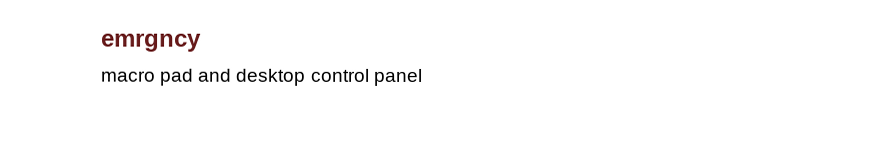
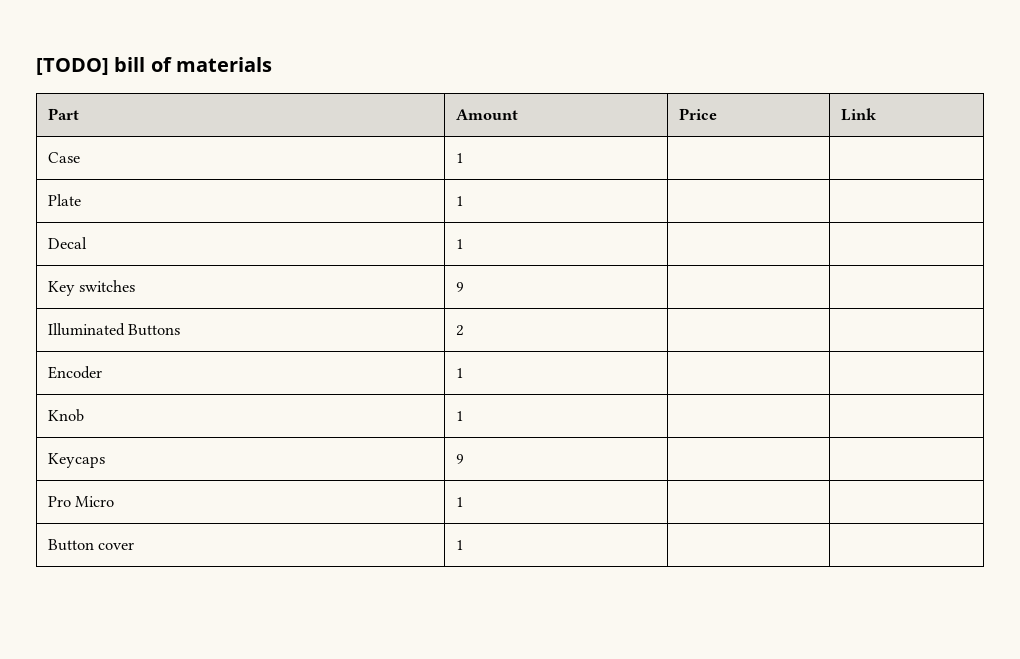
[101,33,202,52] [101,68,423,86] emrgncy // macro pad and desktop control panel -> [36,57,273,75] [47,108,79,120] [455,109,518,120] [678,108,717,120] [840,108,876,121] [47,152,80,163] [455,153,464,163] [47,194,81,206] [455,196,464,206] [47,237,87,249] [455,239,464,249] [47,280,136,296] [455,282,464,292] [47,323,181,336] [455,325,464,336] [47,366,102,379] [455,368,464,378] [47,409,84,422] [455,411,464,421] [47,453,105,468] [455,454,464,464] [47,496,115,507] [455,497,464,507] [47,539,135,551] [455,540,464,550] [TODO] bill of materials // Part | Amount | Price | Link // Case | 1 | | // Plate | 1 | | // Decal | 1 | | // Key switches | 9 | | // Illuminated Buttons | 2 | | // Encoder | 1 | | // Knob | 1 | | // Keycaps | 9 | | // Pro Micro | 1 | | // Button cover | 1 | |

